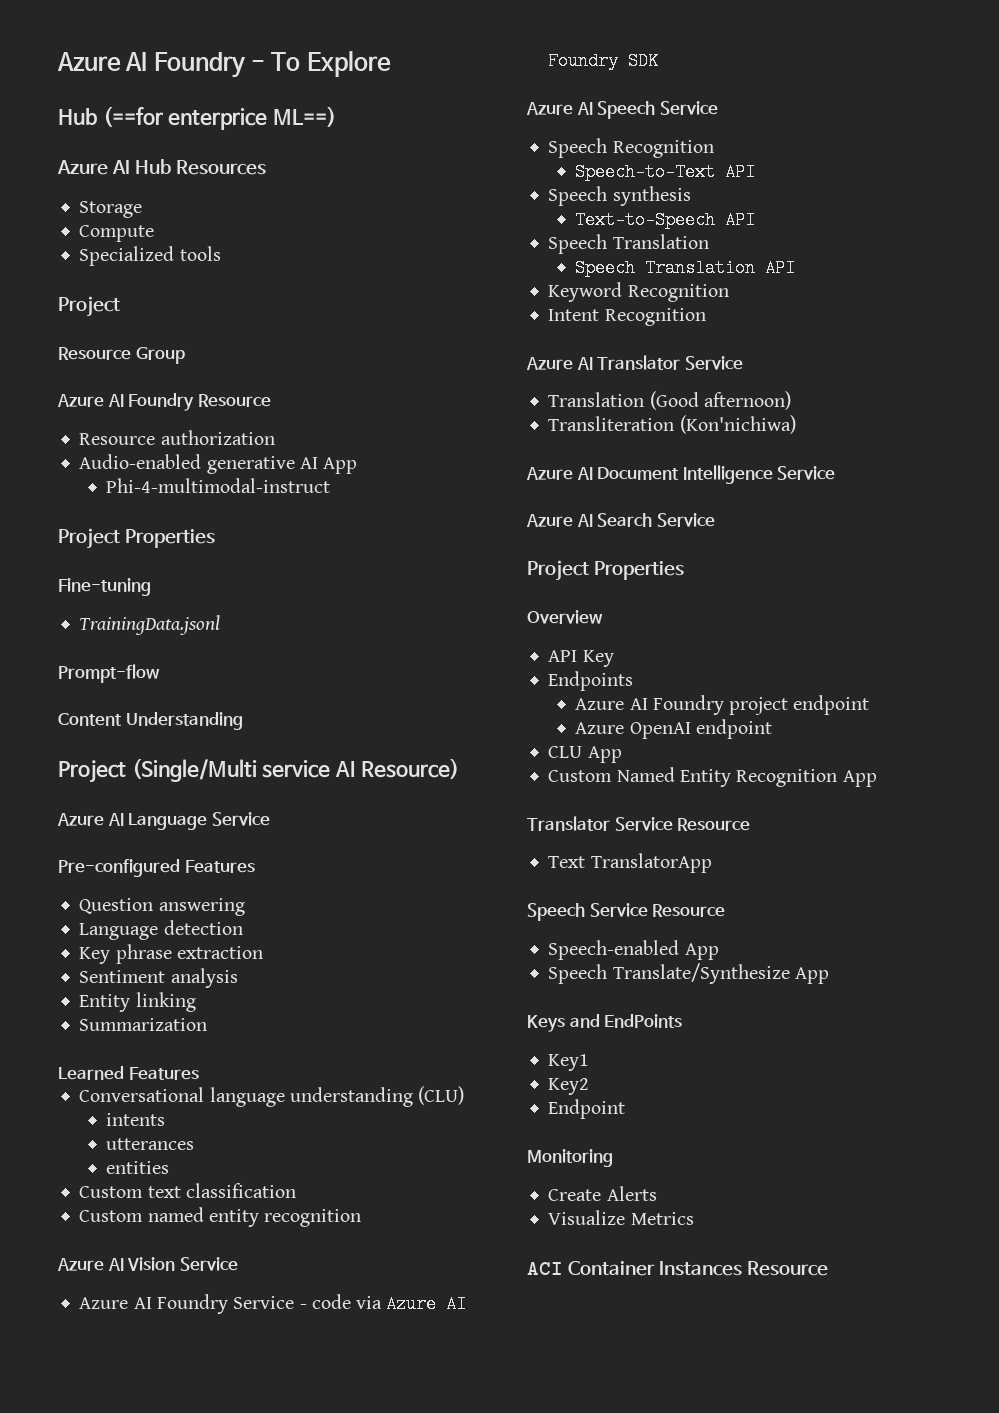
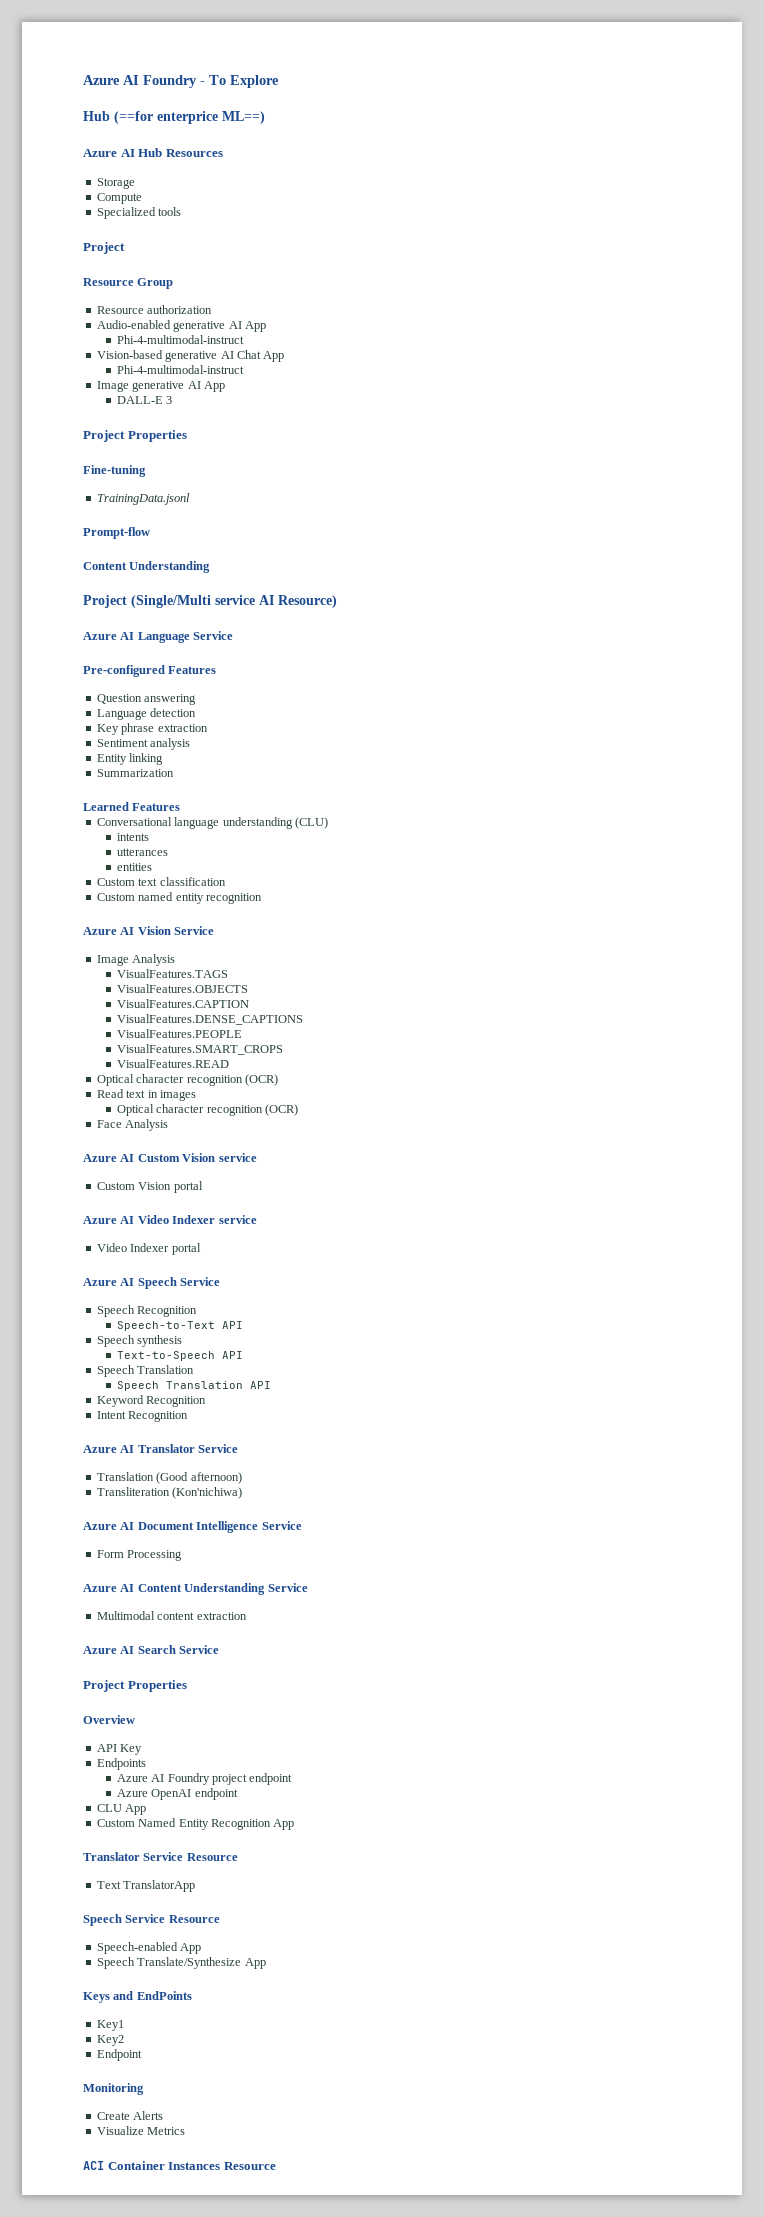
[57,393,271,411] // Azure AI Foundry Resource -> (174, 283) none
(331, 485) none -> [96,350,285,362] [116,365,244,374] [96,381,225,392] [116,396,173,404] // Vision-based generative AI Chat App // Phi-4-multimodal-instruct // Image generative AI App // DALL-E 3
[79,1294,467,1314] [548,52,659,70] Azure AI Foundry Service - code via Azure AI Foundry SDK -> [96,954,176,966] [116,969,228,978] [116,984,248,993] [116,999,249,1008] [116,1014,303,1025] [116,1029,242,1038] [116,1044,283,1055] [116,1059,229,1068] [96,1074,278,1086] [96,1089,196,1101] [116,1104,298,1116] [96,1119,169,1131] [83,1153,257,1162] [96,1181,203,1193] [83,1215,257,1224] [96,1243,201,1255] Image Analysis // VisualFeatures.TAGS // VisualFeatures.OBJECTS // VisualFeatures.CAPTION // VisualFeatures.DENSE_CAPTIONS // VisualFeatures.PEOPLE // VisualFeatures.SMART_CROPS // VisualFeatures.READ // Optical character recognition (OCR) // Read text in images // Optical character recognition (OCR) // Face Analysis // Azure AI Custom Vision service // Custom Vision portal // Azure AI Video Indexer service // Video Indexer portal
(836, 473) none -> [96,1550,183,1561] [83,1583,308,1595] [96,1611,247,1620] // Form Processing // Azure AI Content Understanding Service // Multimodal content extraction

